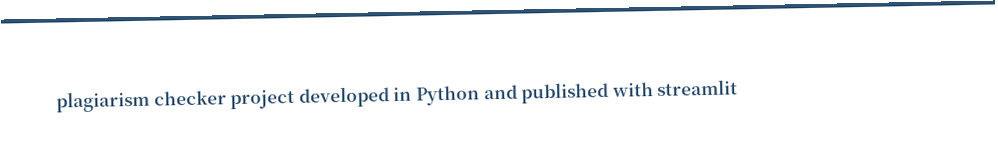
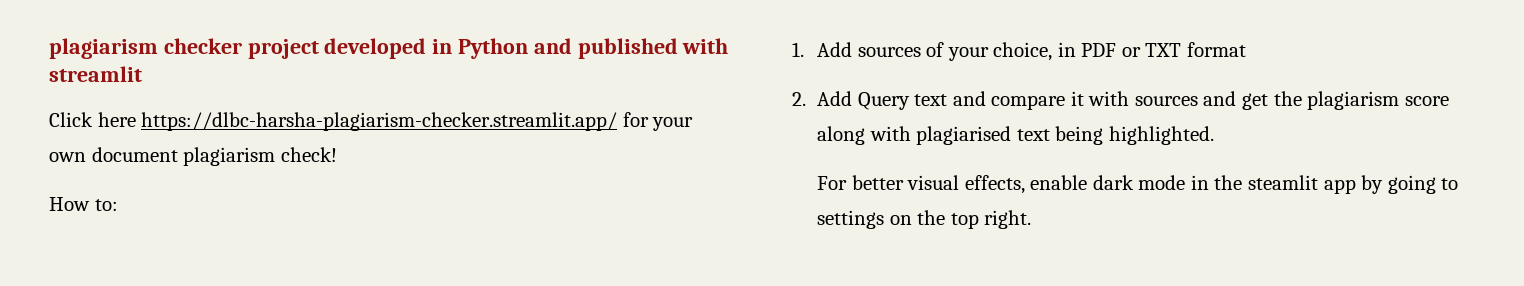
(739, 87) none -> [49,112,694,131] [49,147,337,166] [49,197,118,211] [792,42,1246,61] [792,91,1449,110] [817,126,1214,145] [817,175,1459,194] [817,210,1032,229] // Click here https://dlbc-harsha-plagiarism-checker.streamlit.app/ for your own document plagiarism check! // How to: // 1. Add sources of your choice, in PDF or TXT format // 2. Add Query text and compare it with sources and get the plagiarism score along with plagiarised text being highlighted. // For better visual effects, enable dark mode in the steamlit app by going to settings on the top right.

